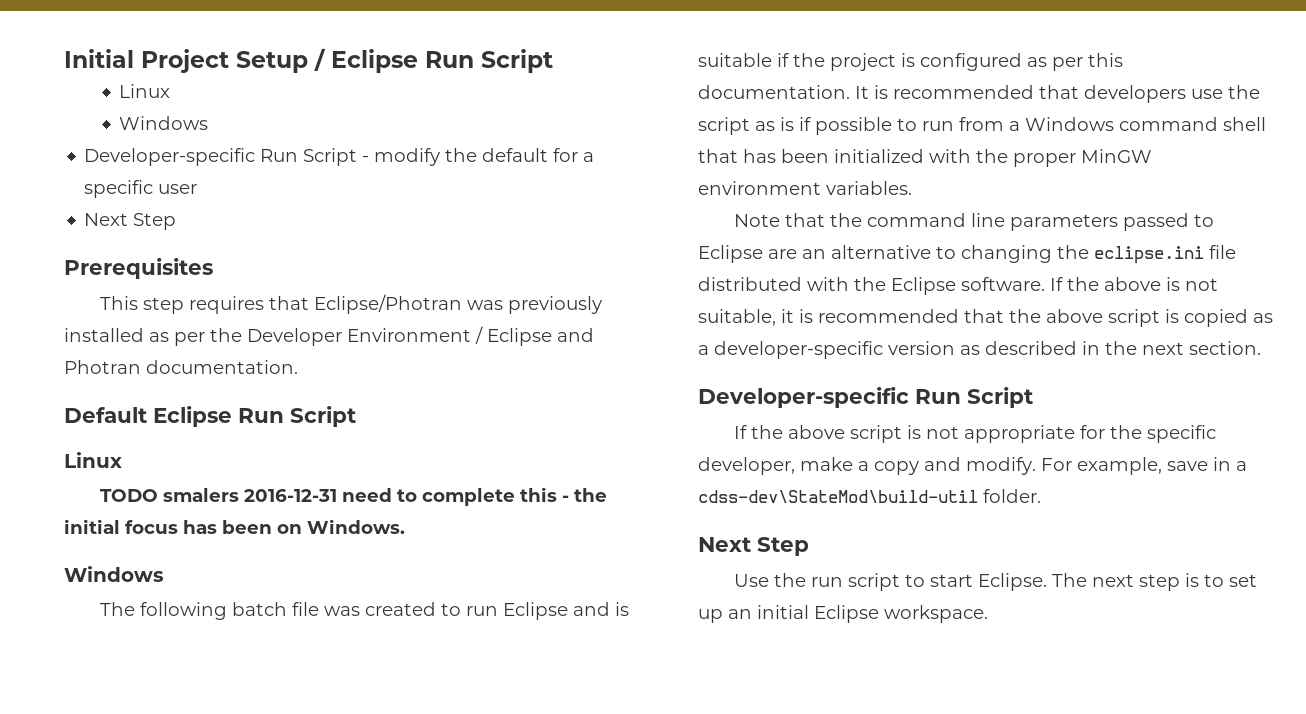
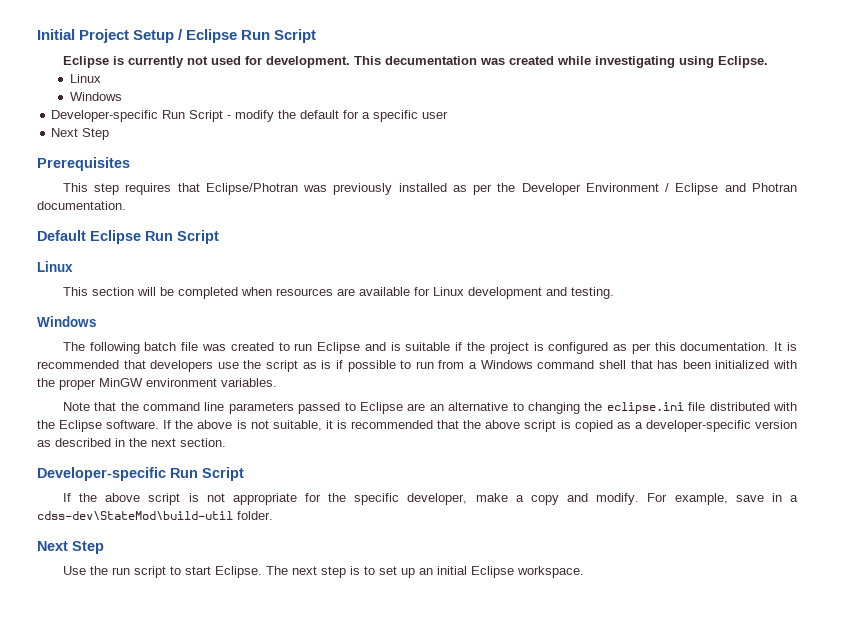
(553, 61) none -> [62,56,768,68] // Eclipse is currently not used for development. This decumentation was created while investigating using Eclipse.
[100,487,608,506] [64,519,405,534] TODO smalers 2016-12-31 need to complete this - the initial focus has been on Windows. -> [62,287,614,299] This section will be completed when resources are available for Linux development and testing.

